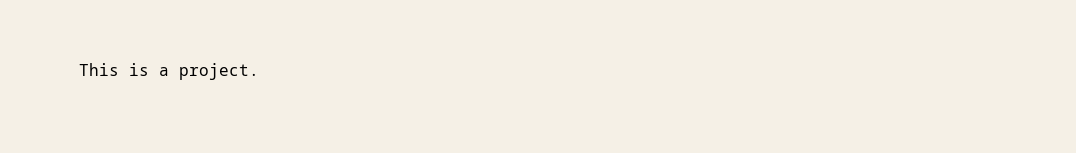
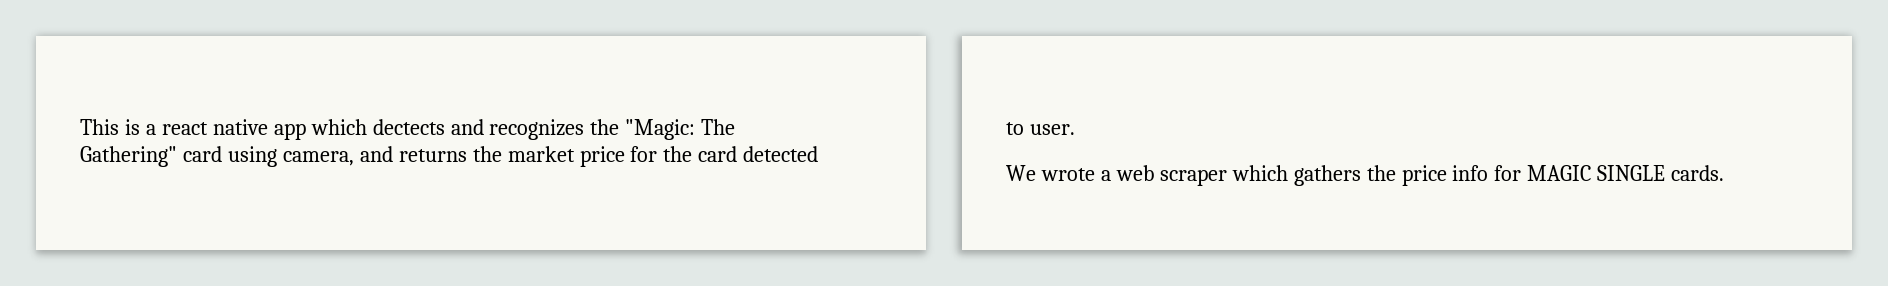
[179,63,259,80] project. -> [161,119,736,140] [80,146,819,167] [1006,122,1075,135] [1006,165,1725,186] react native app which dectects and recognizes the "Magic: The Gathering" card using camera, and returns the market price for the card detected to user. // We wrote a web scraper which gathers the price info for MAGIC SINGLE cards.

